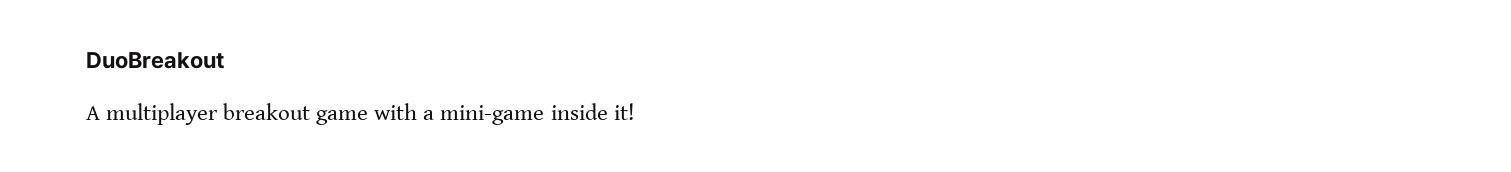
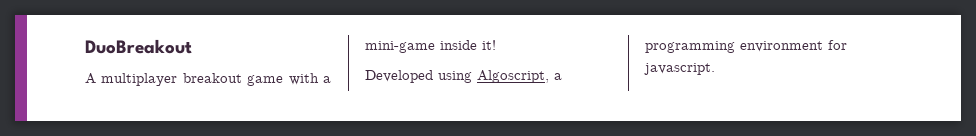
(635, 111) none -> [365,70,562,83] [645,40,847,53] [644,63,715,75] // Developed using Algoscript, a programming environment for javascript.

